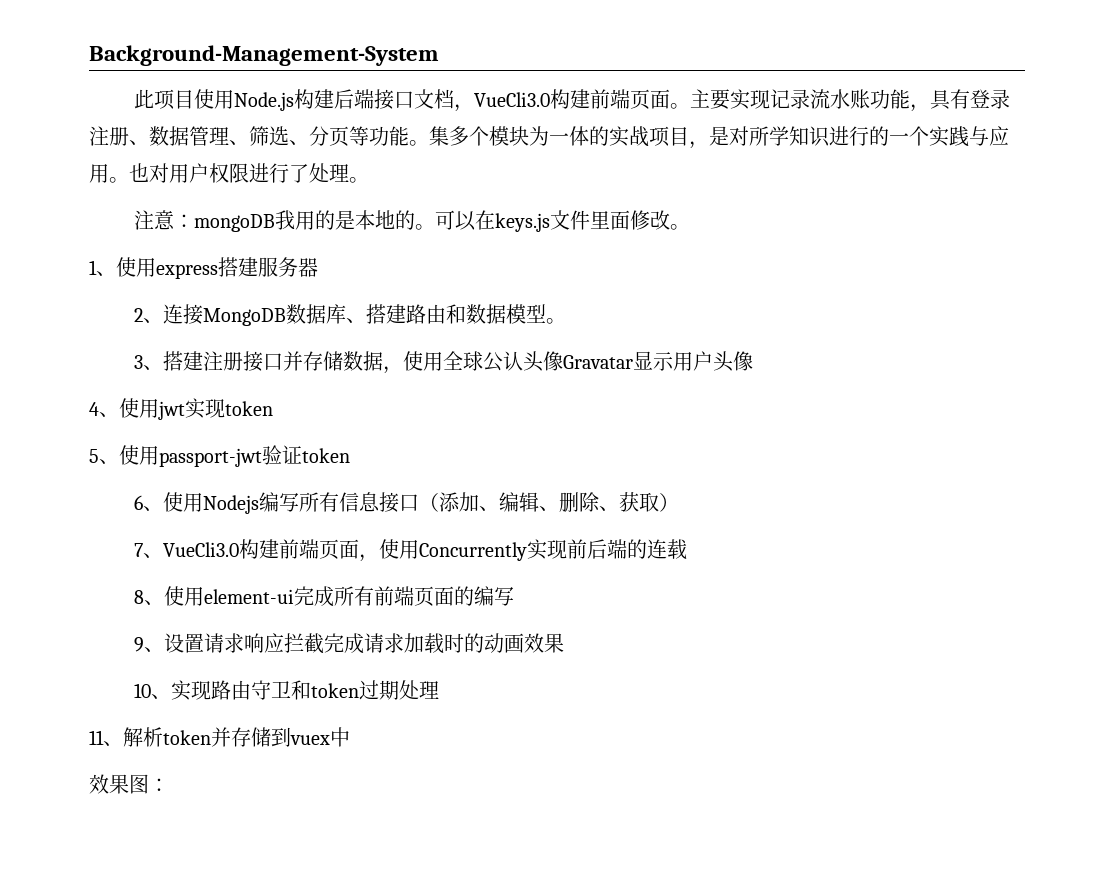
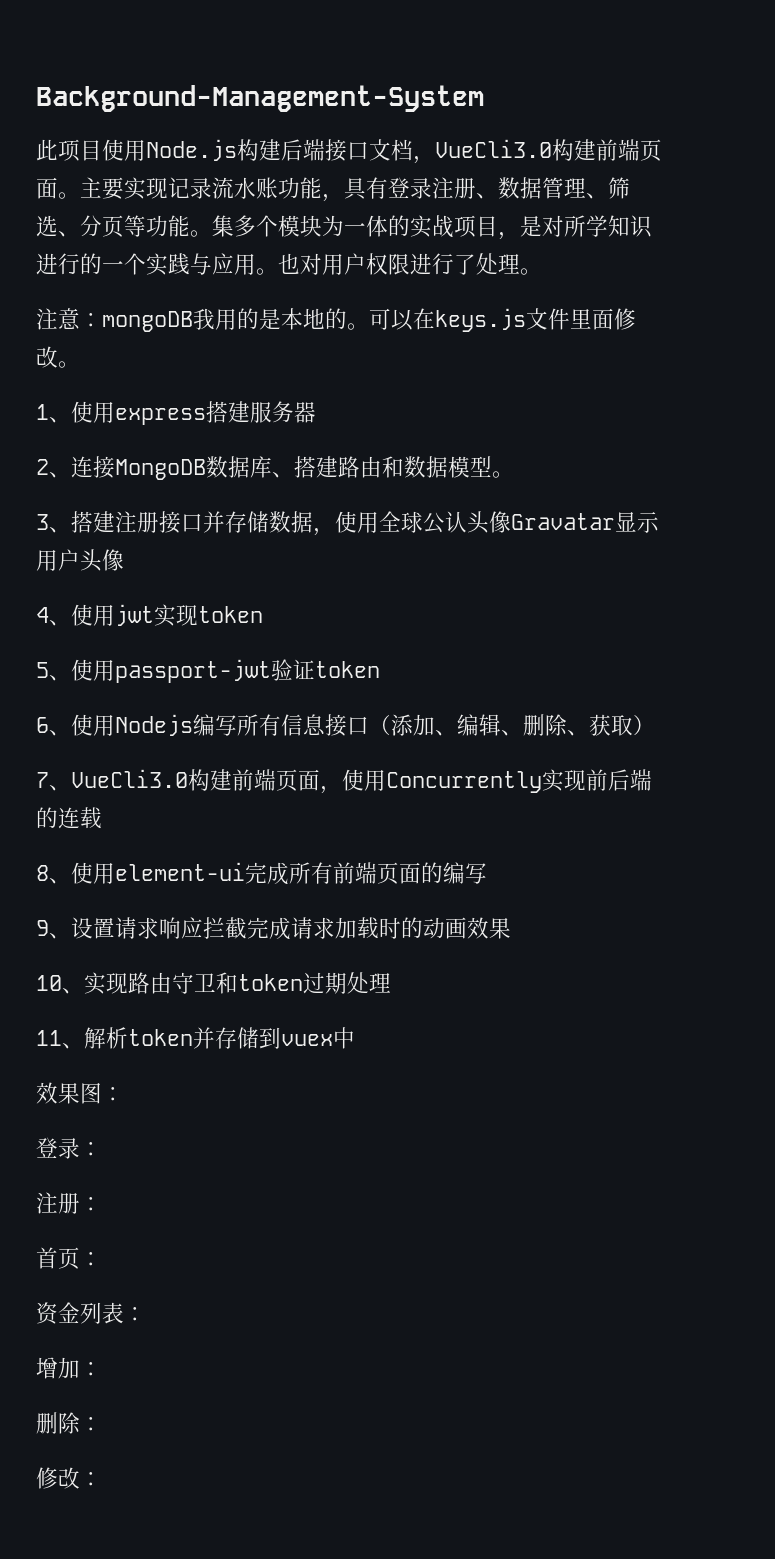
(169, 785) none -> [36,1137,102,1159] [36,1192,102,1214] [36,1247,102,1269] [36,1302,146,1325] [36,1357,102,1379] [36,1412,102,1434] [36,1467,102,1489] // 登录： // 注册： // 首页： // 资金列表： // 增加： // 删除： // 修改：

